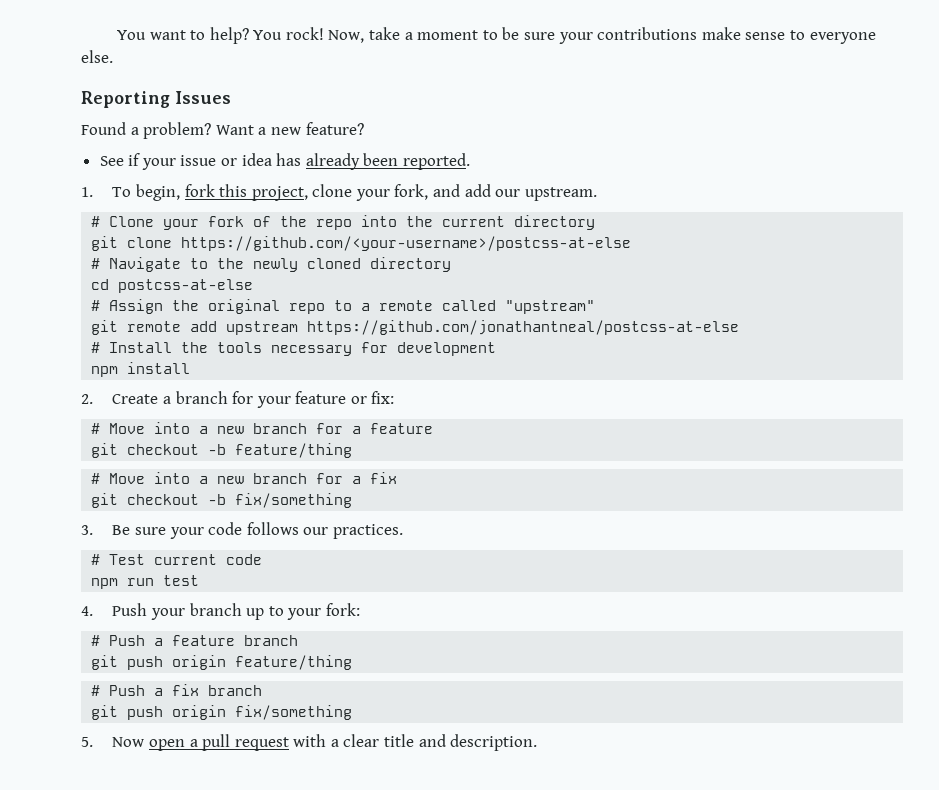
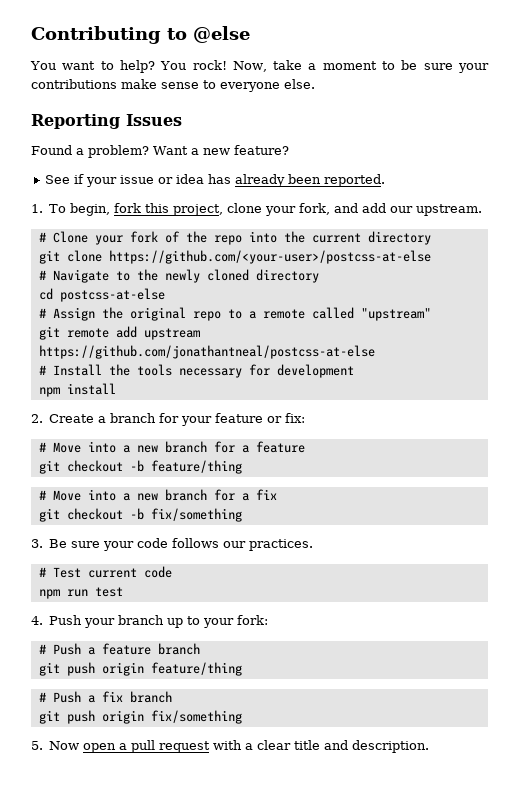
(116, 35) none -> [31,26,250,44] Contributing to @else //
[181,236,632,251] https://github.com/<your-username>/postcss-at-else -> [108,250,431,264] https://github.com/<your-user>/postcss-at-else

